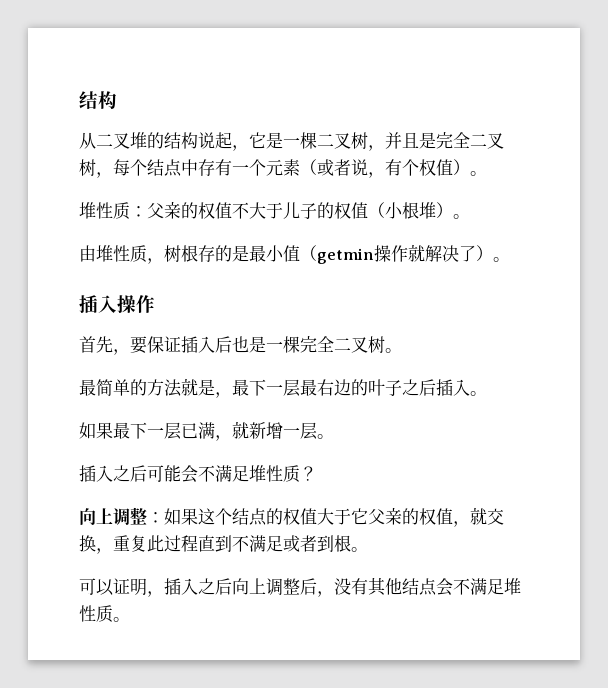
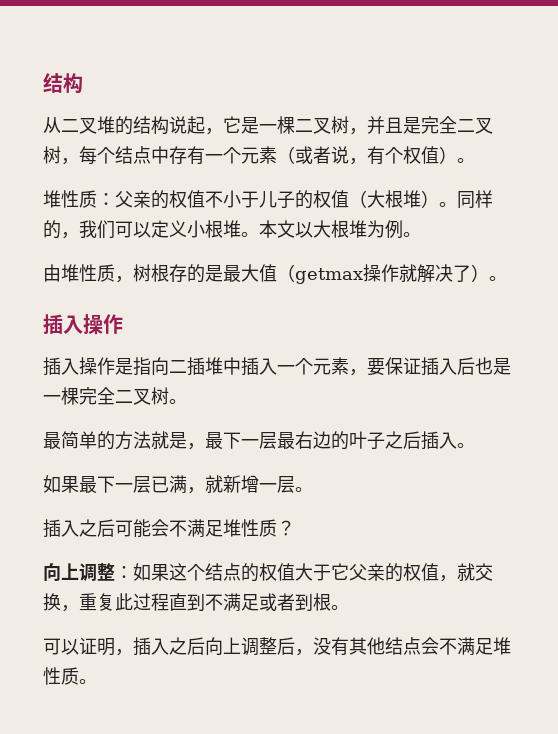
[249,202,266,219] 大 -> [223,190,241,208] 小
[385,202,453,219] 小根堆） -> [367,190,493,209] [43,220,403,239] 大根堆）。同样的，我们可以定义小根堆。本文以大根堆为例
[266,245,374,264] 小值（getmin -> [241,264,363,284] 大值（getmax
[79,336,113,353] 首先 -> [43,357,349,376] 插入操作是指向二插堆中插入一个元素

